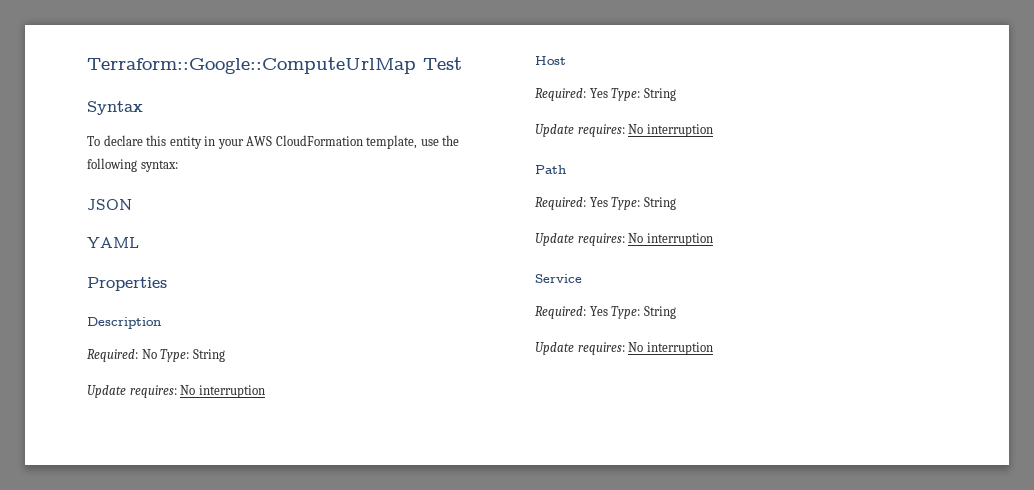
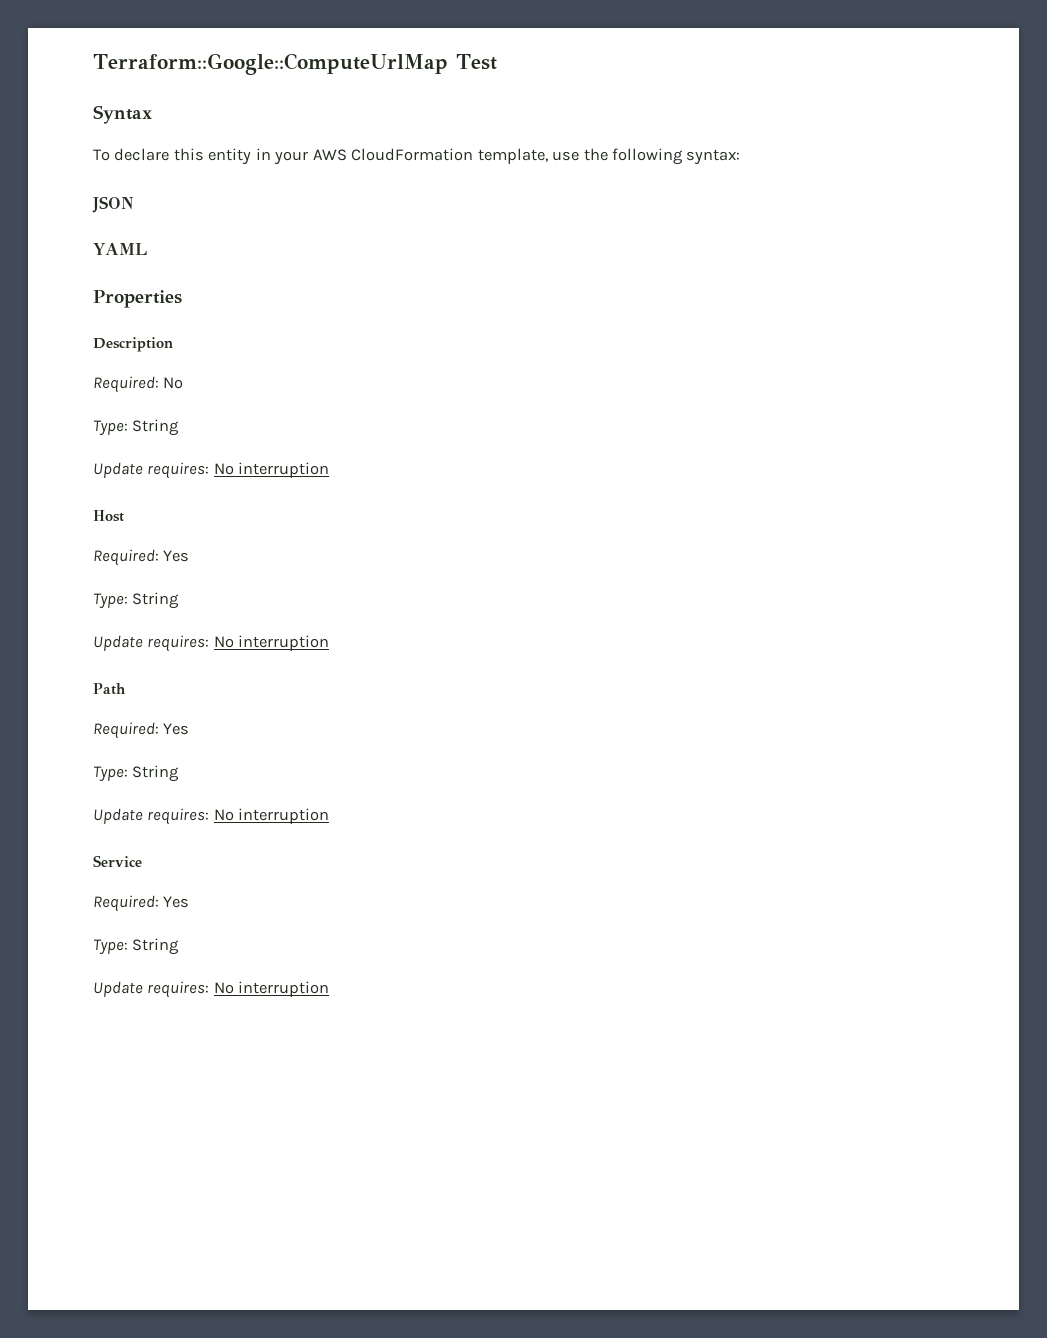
(157, 354) none -> (184, 383) //
(608, 93) none -> (190, 556) //
(608, 202) none -> (190, 729) //
(608, 311) none -> (190, 902) //

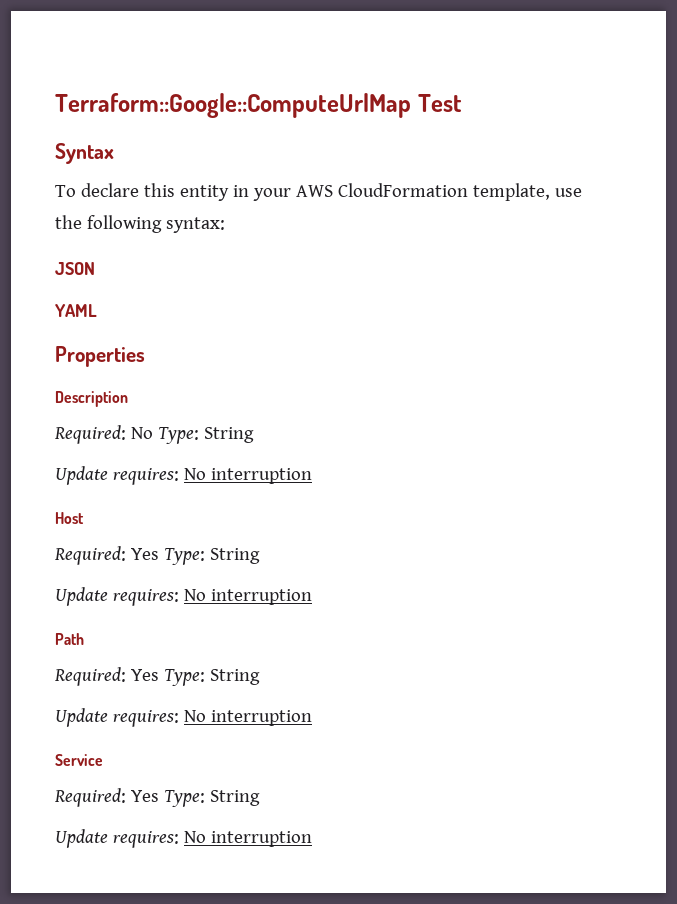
(184, 383) // -> (153, 433) none
(190, 556) // -> (159, 554) none
(190, 729) // -> (159, 675) none
(190, 902) // -> (159, 796) none

